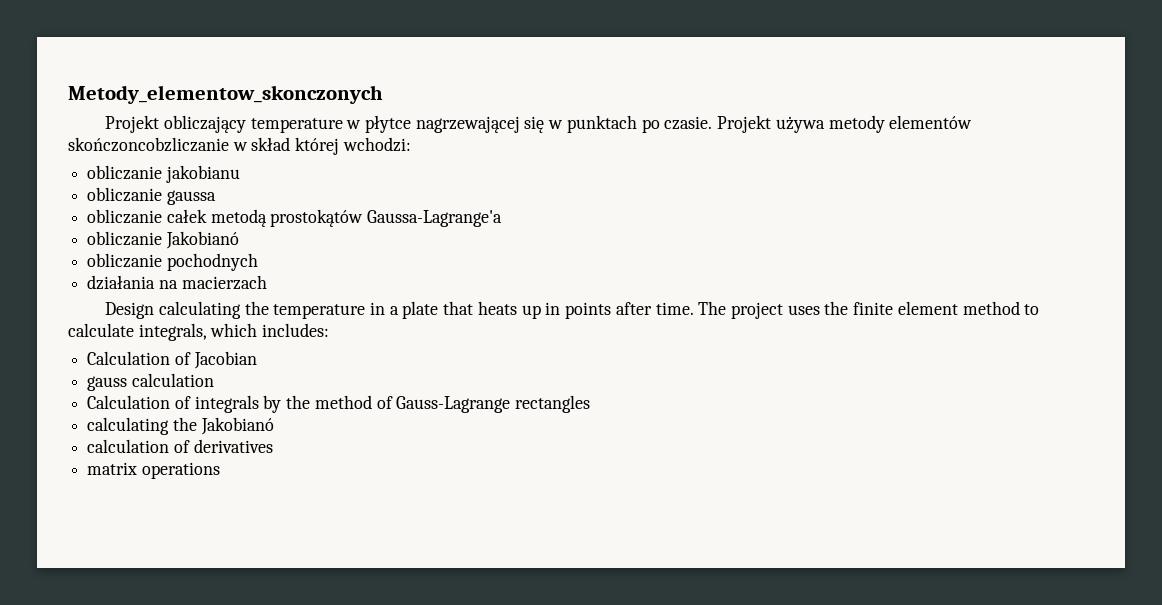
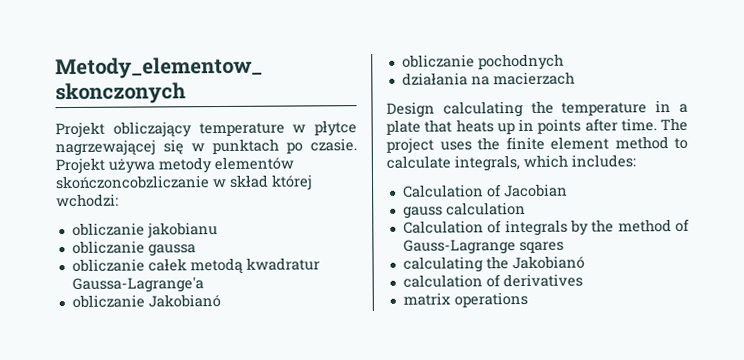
[270,209,364,227] prostokątów -> [245,257,320,271] kwadratur
[515,395,591,413] rectangles -> [518,241,564,254] sqares

